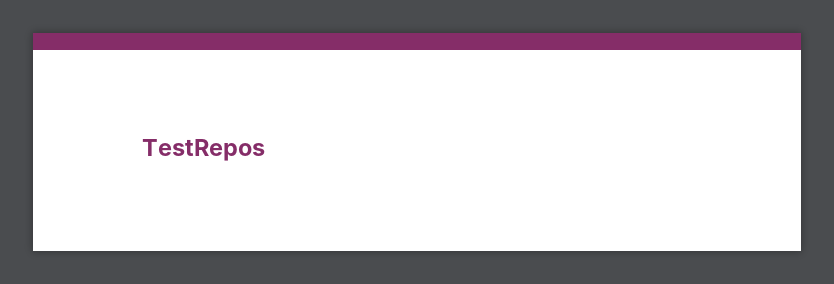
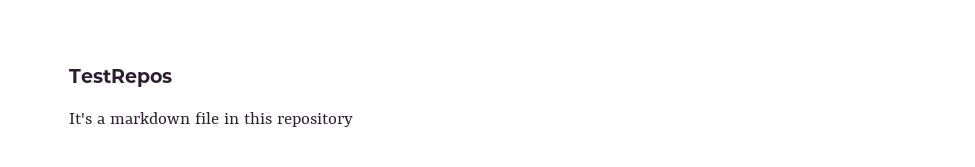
(265, 150) none -> [69,112,353,127] // It's a markdown file in this repository

